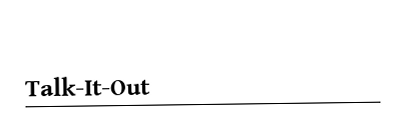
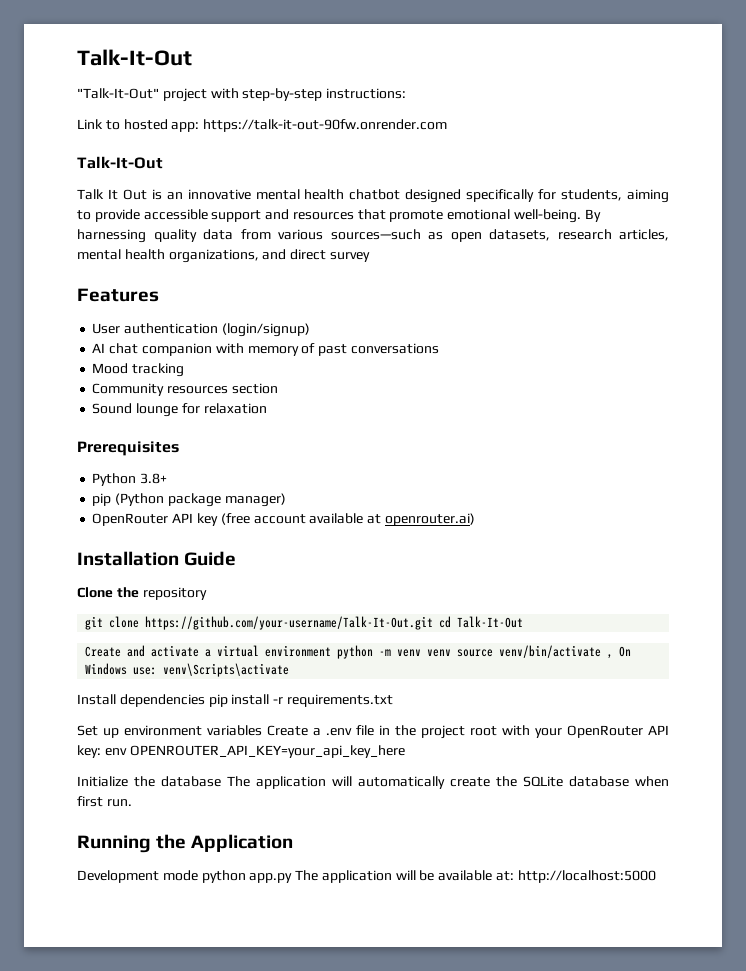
[25,75,151,97] Talk-It-Out -> [77,49,192,66] [77,88,407,102] [77,119,448,132] [77,156,163,169] [77,189,669,203] [77,209,601,223] [77,229,669,243] [77,249,370,263] [77,288,159,302] [92,323,310,337] [92,343,439,356] [92,363,185,377] [92,383,278,396] [92,403,267,417] [77,441,179,456] [92,473,168,486] [92,493,286,507] [92,513,475,526] [77,551,237,566] [77,587,207,600] [85,616,524,630] [85,645,632,659] [85,663,290,677] [77,694,393,707] [77,725,669,739] [77,745,405,758] [77,776,669,789] [77,796,132,807] [77,834,294,853] [77,870,656,883] Talk-It-Out // "Talk-It-Out" project with step-by-step instructions: // Link to hosted app: https://talk-it-out-90fw.onrender.com // Talk-It-Out // Talk It Out is an innovative mental health chatbot designed specifically for students, aiming to provide accessible support and resources that promote emotional well-being. By harnessing quality data from various sources—such as open datasets, research articles, mental health organizations, and direct survey // Features // User authentication (login/signup) // AI chat companion with memory of past conversations // Mood tracking // Community resources section // Sound lounge for relaxation // Prerequisites // Python 3.8+ // pip (Python package manager) // OpenRouter API key (free account available at openrouter.ai) // Installation Guide // Clone the repository // git clone https://github.com/your-username/Talk-It-Out.git cd Talk-It-Out // Create and activate a virtual environment python -m venv venv source venv/bin/activate , On Windows use: venv\Scripts\activate // Install dependencies pip install -r requirements.txt // Set up environment variables Create a .env file in the project root with your OpenRouter API key: env OPENROUTER_API_KEY=your_api_key_here // Initialize the database The application will automatically create the SQLite database when first run. // Running the Application // Development mode python app.py The application will be available at: http://localhost:5000

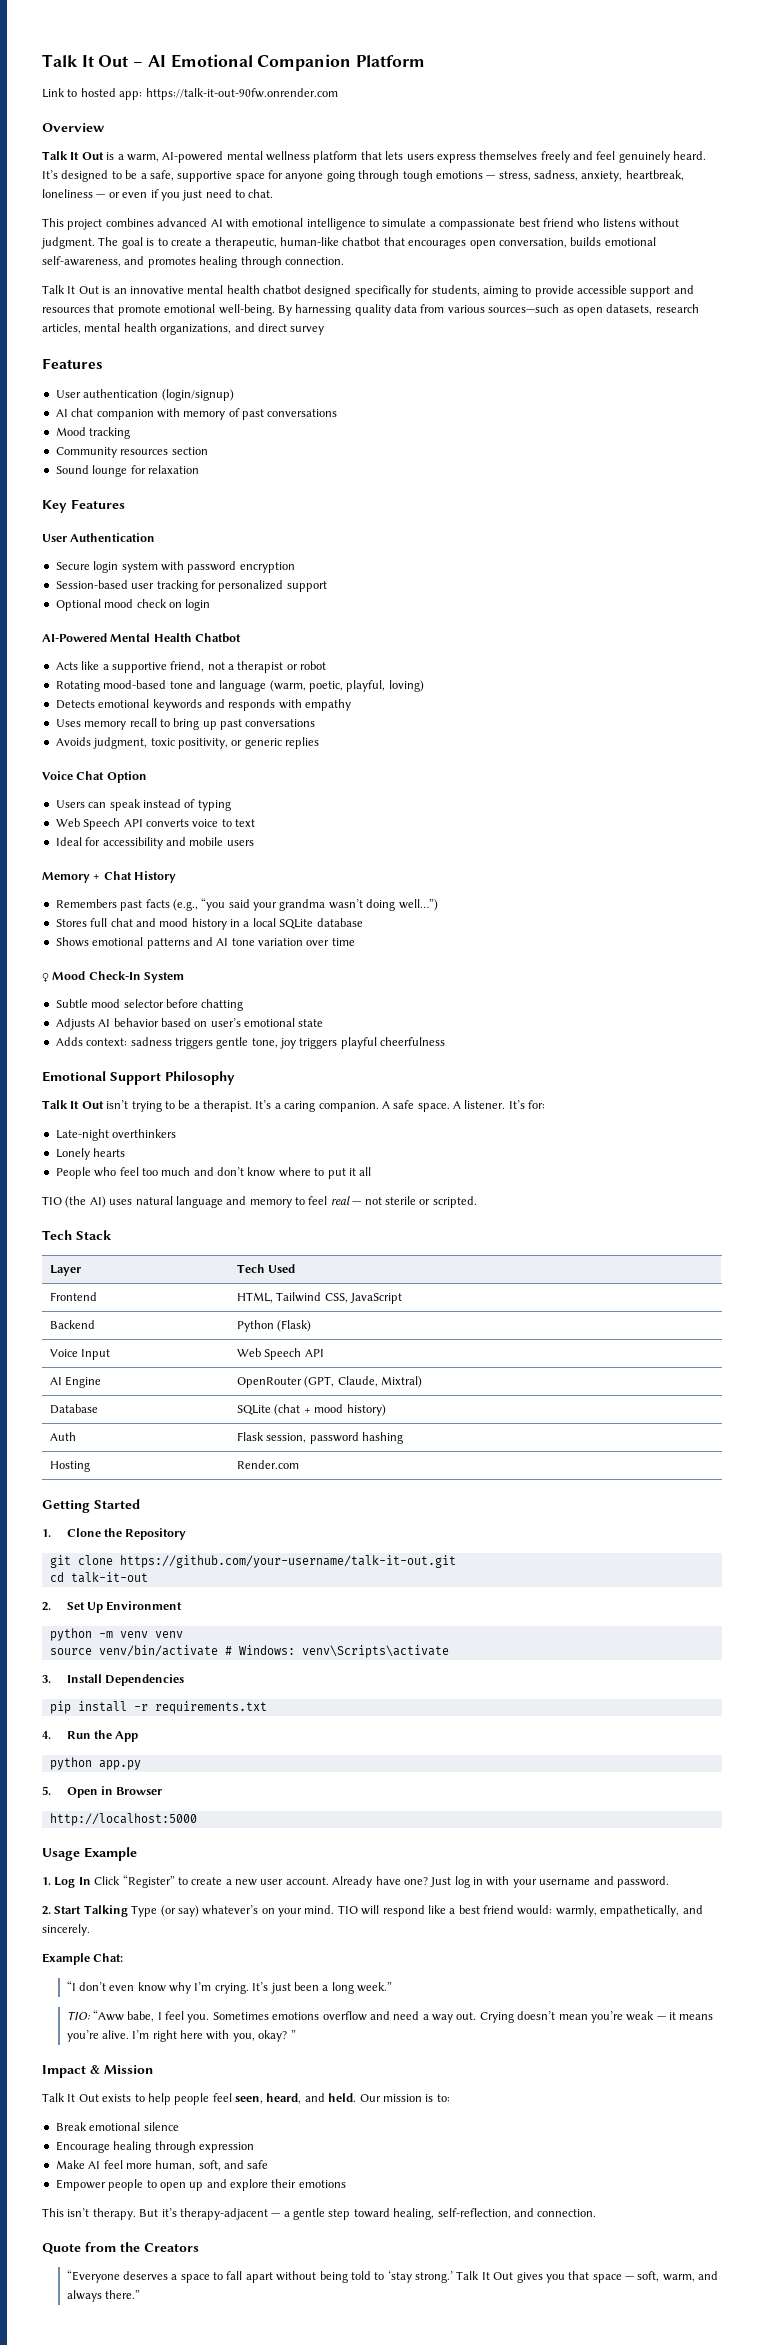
[77,49,192,66] [77,88,407,102] Talk-It-Out // "Talk-It-Out" project with step-by-step instructions: -> [42,54,426,71] Talk It Out – AI Emotional Companion Platform
[77,156,163,169] Talk-It-Out -> [42,123,105,132] [42,151,707,163] [42,170,684,182] [42,189,274,201] [42,218,679,230] [41,237,656,249] [42,256,344,268] Overview // Talk It Out is a warm, AI-powered mental wellness platform that lets users express themselves freely and feel genuinely heard. It’s designed to be a safe, supportive space for anyone going through tough emotions — stress, sadness, anxiety, heartbreak, loneliness — or even if you just need to chat. // This project combines advanced AI with emotional intelligence to simulate a compassionate best friend who listens without judgment. The goal is to create a therapeutic, human-like chatbot that encourages open conversation, builds emotional self-awareness, and promotes healing through connection.
[77,441,179,456] [92,473,168,486] [92,493,286,507] [92,513,475,526] [77,551,237,566] Prerequisites // Python 3.8+ // pip (Python package manager) // OpenRouter API key (free account available at openrouter.ai) // Installation Guide // -> [42,499,125,513] [42,533,156,542] [55,561,295,573] [55,580,327,592] [55,599,211,611] [42,633,242,643] [55,661,327,673] [55,680,424,692] [55,699,351,711] [55,718,316,730] [55,737,319,749] [42,771,147,783] [55,799,231,811] [55,818,255,830] [55,837,254,849] [42,871,177,883] [55,898,438,911] [55,918,363,930] [55,937,355,949] [42,971,185,983] [55,999,244,1011] [55,1018,324,1030] [55,1037,446,1049] [42,1071,235,1085] [42,1100,546,1112] [55,1129,177,1141] [55,1148,126,1160] [55,1167,372,1179] [42,1196,477,1208] [42,1230,112,1240] [50,1265,82,1276] [237,1264,296,1273] [50,1292,98,1301] [237,1292,403,1304] [50,1320,96,1329] [237,1320,312,1332] [50,1349,111,1360] [237,1348,324,1360] [50,1376,102,1388] [237,1376,423,1388] [50,1404,99,1414] [237,1404,386,1416] [50,1432,77,1441] [237,1432,404,1444] [50,1461,91,1472] [237,1460,300,1469] [42,1499,140,1513] [42,1529,51,1537] Key Features // User Authentication // Secure login system with password encryption // Session-based user tracking for personalized support // Optional mood check on login // AI-Powered Mental Health Chatbot // Acts like a supportive friend, not a therapist or robot // Rotating mood-based tone and language (warm, poetic, playful, loving) // Detects emotional keywords and responds with empathy // Uses memory recall to bring up past conversations // Avoids judgment, toxic positivity, or generic replies // Voice Chat Option // Users can speak instead of typing // Web Speech API converts voice to text // Ideal for accessibility and mobile users // Memory + Chat History // Remembers past facts (e.g., “you said your grandma wasn’t doing well…”) // Stores full chat and mood history in a local SQLite database // Shows emotional patterns and AI tone variation over time // ♀ Mood Check-In System // Subtle mood selector before chatting // Adjusts AI behavior based on user’s emotional state // Adds context: sadness triggers gentle tone, joy triggers playful cheerfulness // Emotional Support Philosophy // Talk It Out isn’t trying to be a therapist. It’s a caring companion. A safe space. A listener. It’s for: // Late-night overthinkers // Lonely hearts // People who feel too much and don’t know where to put it all // TIO (the AI) uses natural language and memory to feel real — not sterile or scripted. // Tech Stack // Layer | Tech Used // Frontend | HTML, Tailwind CSS, JavaScript // Backend | Python (Flask) // Voice Input | Web Speech API // AI Engine | OpenRouter (GPT, Claude, Mixtral) // Database | SQLite (chat + mood history) // Auth | Flask session, password hashing // Hosting | Render.com // Getting Started // 1.
[142,587,207,600] repository -> [125,1528,187,1540] Repository
[145,616,524,630] [85,645,332,657] https://github.com/your-username/Talk-It-Out.git cd Talk-It-Out // Create and activate a virtual environment -> [119,1555,456,1568] [49,1572,148,1583] [42,1601,183,1613] https://github.com/your-username/talk-it-out.git // cd talk-it-out // 2. Set Up Environment //
(452, 653) none -> (183, 1634) //
[607,646,632,659] [85,663,290,677] [77,694,393,707] [77,725,669,739] [77,745,405,758] [77,776,669,789] [77,796,132,807] [77,834,294,853] [77,870,656,883] , On Windows use: venv\Scripts\activate // Install dependencies pip install -r requirements.txt // Set up environment variables Create a .env file in the project root with your OpenRouter API key: env OPENROUTER_API_KEY=your_api_key_here // Initialize the database The application will automatically create the SQLite database when first run. // Running the Application // Development mode python app.py The application will be available at: http://localhost:5000 -> [224,1645,449,1658] [42,1674,184,1686] [49,1701,267,1714] [42,1730,139,1742] [49,1757,141,1770] [42,1786,163,1798] [49,1813,197,1826] [42,1847,137,1861] [42,1875,669,1888] [42,1905,703,1917] [42,1924,90,1936] [42,1953,124,1965] [66,1981,393,1994] [66,2010,714,2023] [66,2030,296,2042] [42,2065,153,2078] [42,2093,450,2105] [55,2122,179,2131] [55,2141,254,2153] [55,2160,269,2171] [55,2179,346,2191] [42,2208,597,2220] [42,2242,199,2254] [66,2270,719,2283] [66,2290,140,2302] # Windows: venv\Scripts\activate // 3. Install Dependencies // pip install -r requirements.txt // 4. Run the App // python app.py // 5. Open in Browser // http://localhost:5000 // Usage Example // 1. Log In Click “Register” to create a new user account. Already have one? Just log in with your username and password. // 2. Start Talking Type (or say) whatever’s on your mind. TIO will respond like a best friend would: warmly, empathetically, and sincerely. // Example Chat: // “I don’t even know why I’m crying. It’s just been a long week.” // TIO: “Aww babe, I feel you. Sometimes emotions overflow and need a way out. Crying doesn’t mean you’re weak — it means you’re alive. I’m right here with you, okay? ” // Impact & Mission // Talk It Out exists to help people feel seen, heard, and held. Our mission is to: // Break emotional silence // Encourage healing through expression // Make AI feel more human, soft, and safe // Empower people to open up and explore their emotions // This isn’t therapy. But it’s therapy-adjacent — a gentle step toward healing, self-reflection, and connection. // Quote from the Creators // “Everyone deserves a space to fall apart without being told to ‘stay strong.’ Talk It Out gives you that space — soft, warm, and always there.”

